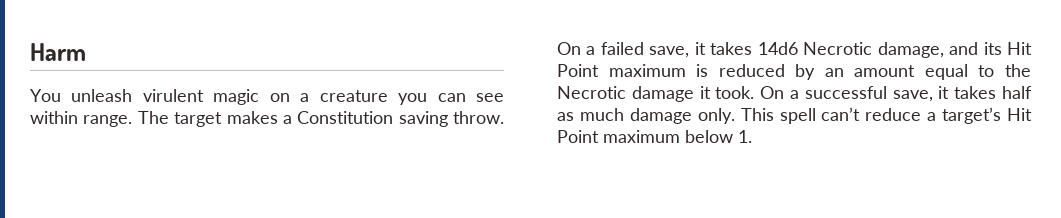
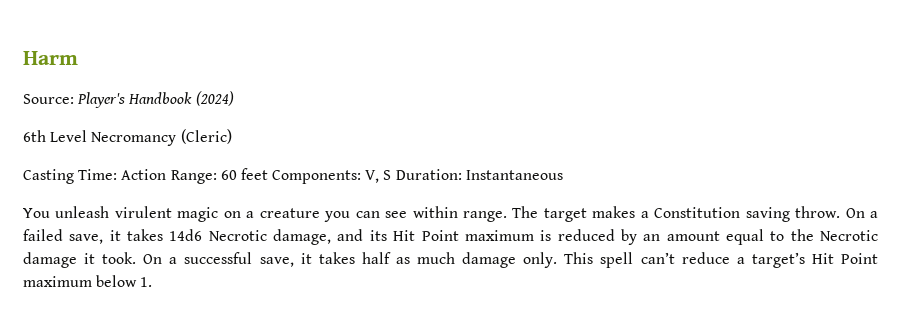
(86, 52) none -> [23,91,234,108] [23,129,232,146] [23,168,563,184] // Source: Player's Handbook (2024) // 6th Level Necromancy (Cleric) // Casting Time: Action Range: 60 feet Components: V, S Duration: Instantaneous

